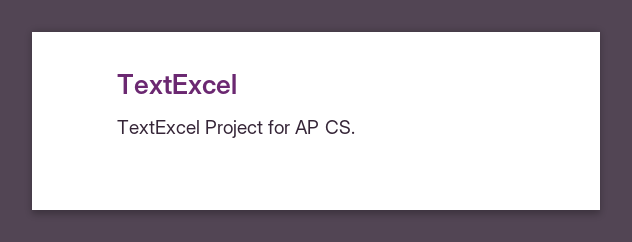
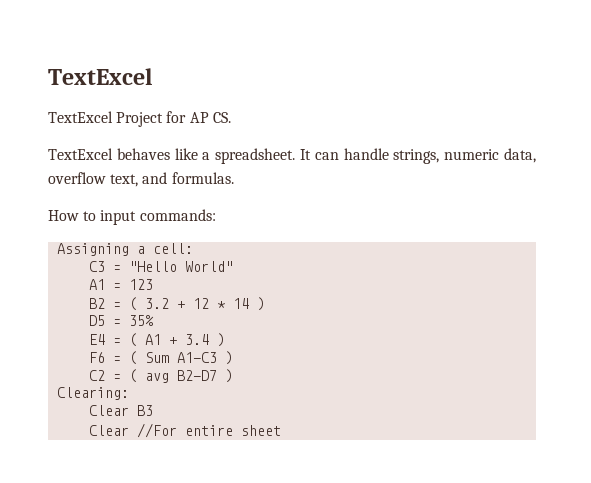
(355, 127) none -> [48,148,536,164] [48,172,234,187] [48,209,216,225] [57,243,194,256] [89,261,234,272] [89,279,154,290] [89,297,266,311] [89,315,155,326] [89,333,226,347] [89,351,234,365] [89,369,234,383] [57,387,130,400] [89,405,154,416] [89,423,282,438] // TextExcel behaves like a spreadsheet. It can handle strings, numeric data, overflow text, and formulas. // How to input commands: // Assigning a cell: // C3 = "Hello World" // A1 = 123 // B2 = ( 3.2 + 12 * 14 ) // D5 = 35% // E4 = ( A1 + 3.4 ) // F6 = ( Sum A1-C3 ) // C2 = ( avg B2-D7 ) // Clearing: // Clear B3 // Clear //For entire sheet

